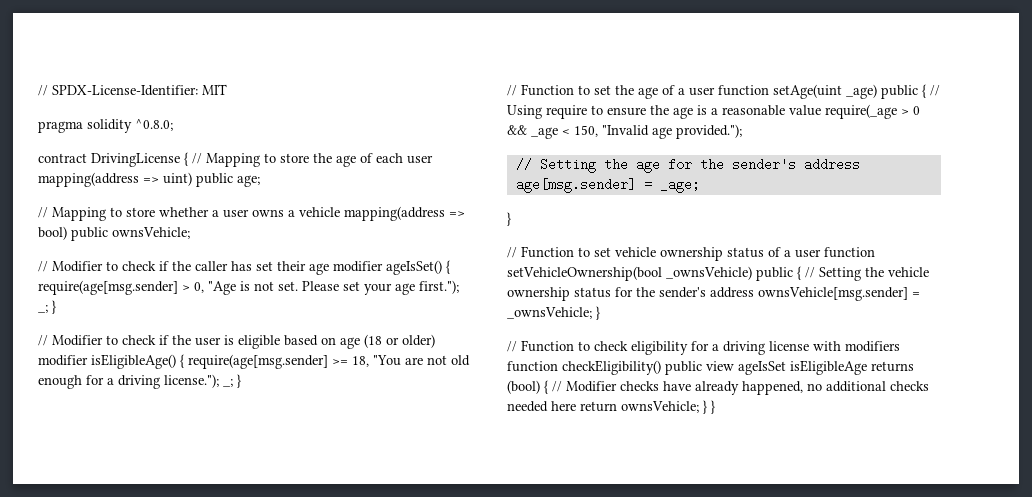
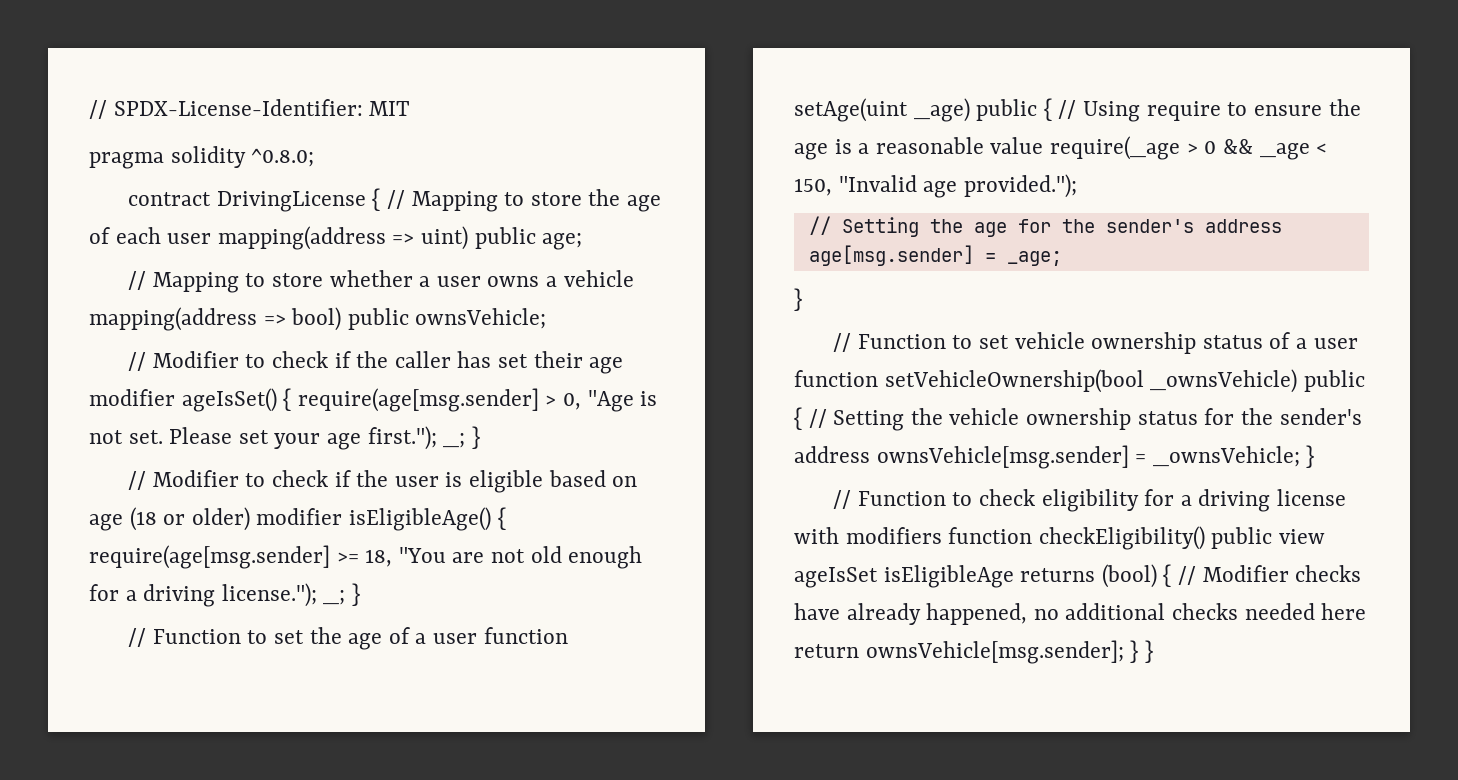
[621,401,699,413] ownsVehicle; -> [865,640,1124,664] ownsVehicle[msg.sender];

